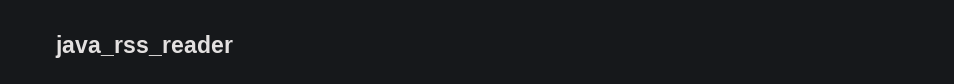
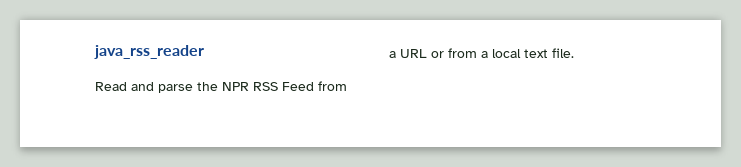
(233, 46) none -> [95,81,347,93] [389,48,574,58] // Read and parse the NPR RSS Feed from a URL or from a local text file.

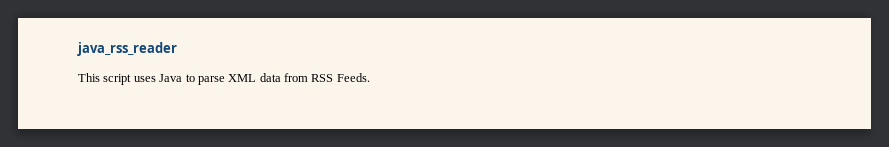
[95,81,347,93] [389,48,574,58] Read and parse the NPR RSS Feed from a URL or from a local text file. -> [78,73,370,85] This script uses Java to parse XML data from RSS Feeds.

